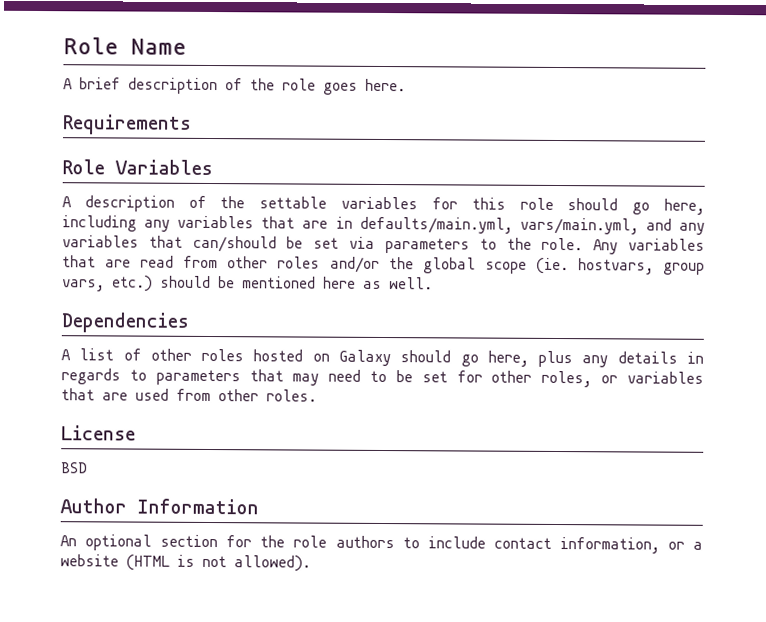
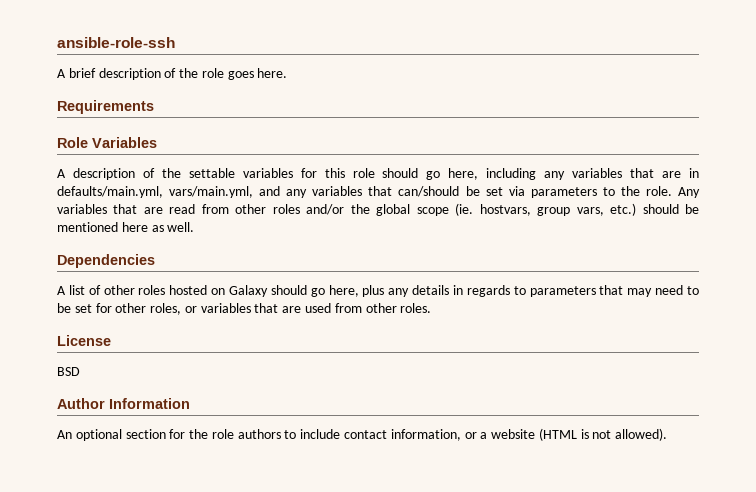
[63,37,187,55] Role Name -> [57,37,175,48] ansible-role-ssh

